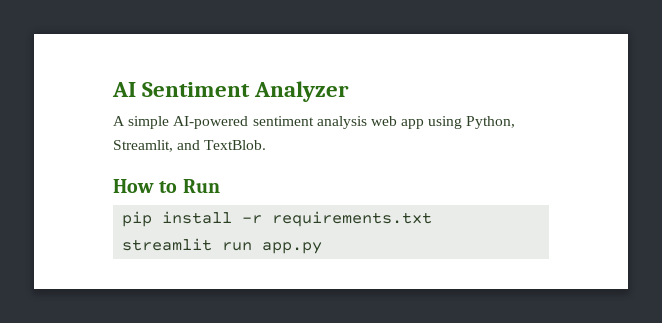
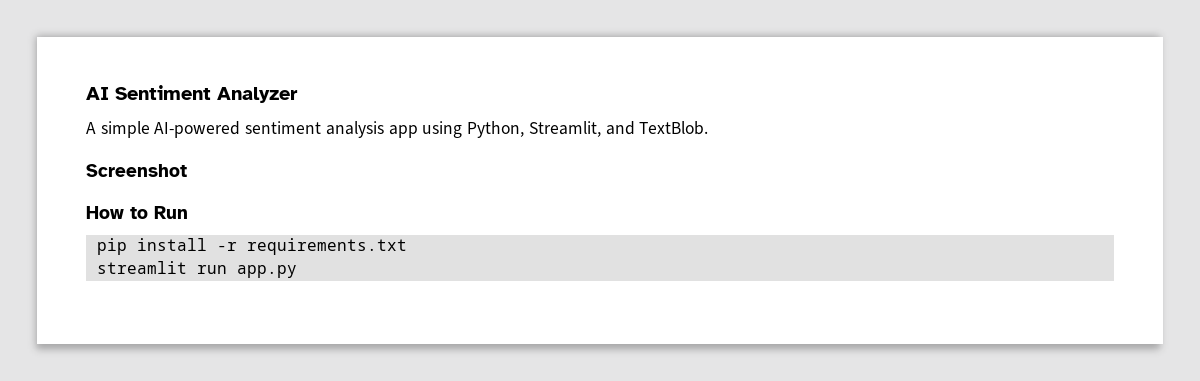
[370,116,397,126] web -> (384, 129) none
(267, 145) none -> [86,164,187,177] // Screenshot

